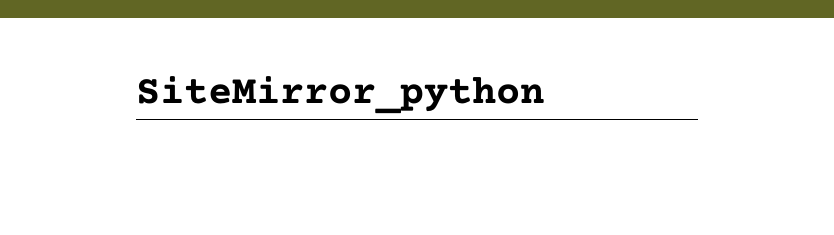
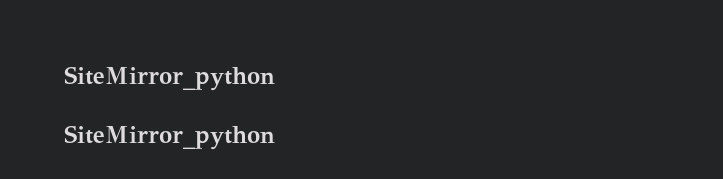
[136,76,544,114] SiteMirror_python -> [64,66,275,91] [64,125,275,150] SiteMirror_python // SiteMirror_python

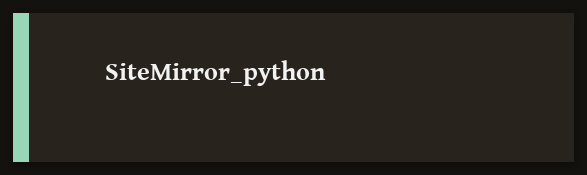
[64,66,275,91] [64,125,275,150] SiteMirror_python // SiteMirror_python -> [105,60,326,86] SiteMirror_python

